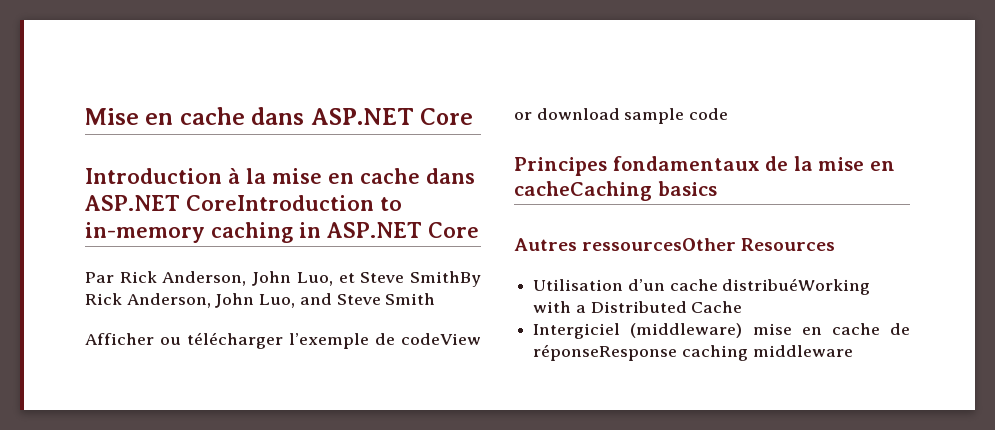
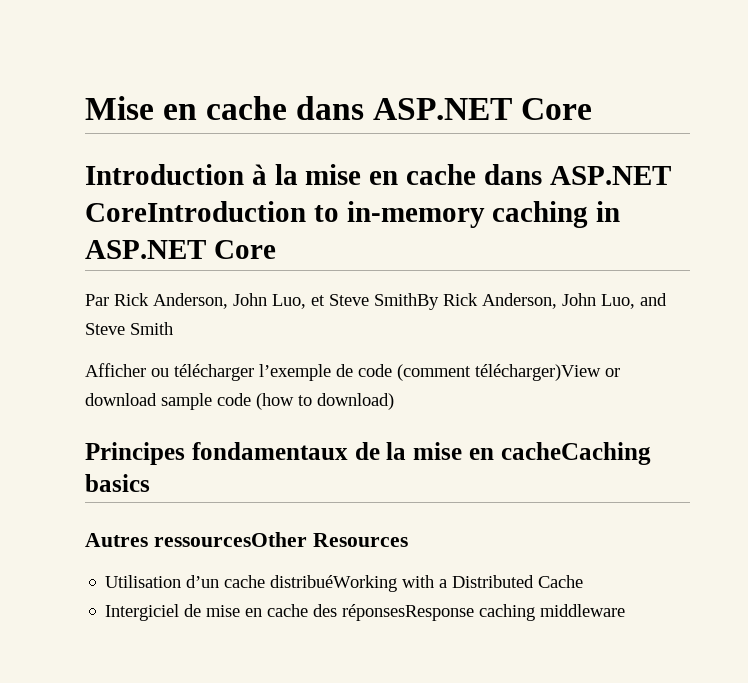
[401,333,481,345] codeView -> [358,364,601,381] code (comment télécharger)View
(729, 114) none -> [256,393,394,410] (how to download)
[630,323,910,338] [533,344,678,361] (middleware) mise en cache de réponseResponse -> [184,604,475,621] de mise en cache des réponsesResponse

